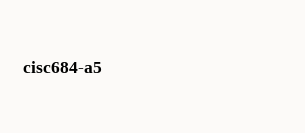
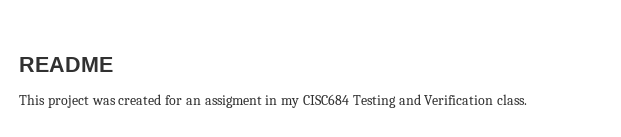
[23,61,102,73] cisc684-a5 -> [19,57,113,72] [19,94,528,108] README // This project was created for an assigment in my CISC684 Testing and Verification class.

